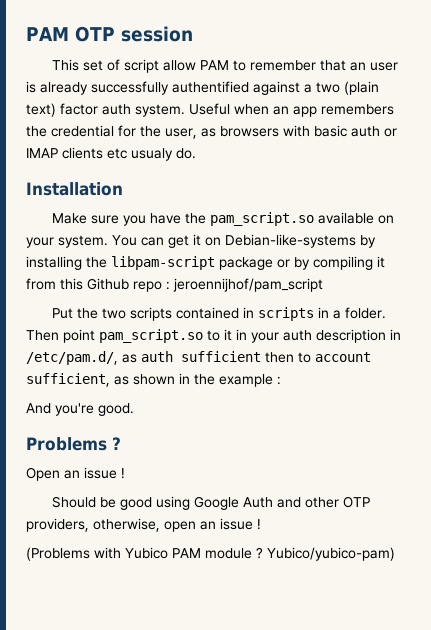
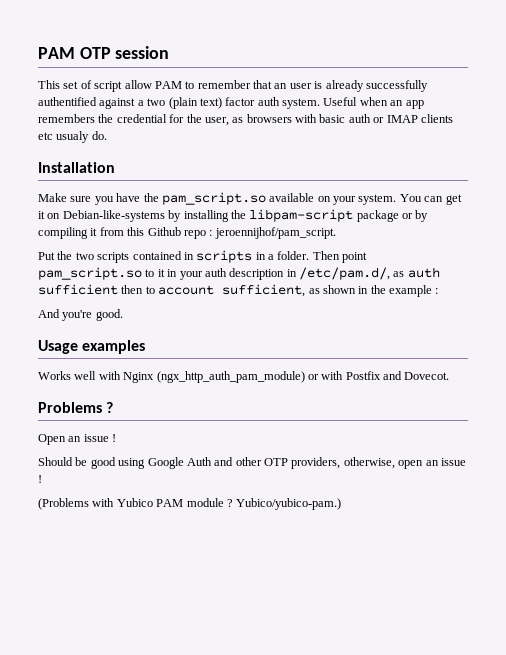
[173,278,323,292] jeroennijhof/pam_script -> [214,227,336,239] jeroennijhof/pam_script.
(134, 409) none -> [38,340,146,354] [38,371,450,383] // Usage examples // Works well with Nginx (ngx_http_auth_pam_module) or with Postfix and Dovecot.
[267,547,395,561] Yubico/yubico-pam) -> [236,498,342,510] Yubico/yubico-pam.)

